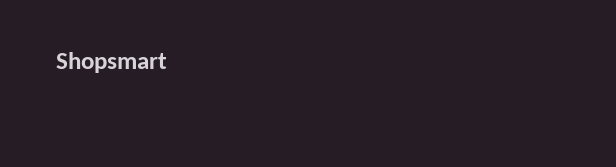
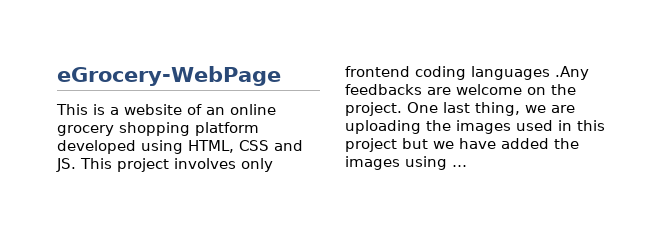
[56,52,167,73] Shopsmart -> [57,66,281,86] [56,104,276,115] [57,122,259,136] [57,140,303,154] [56,158,273,172] [345,66,589,80] [345,84,576,95] [345,102,575,116] [345,120,605,134] [345,138,579,152] [345,156,467,170] eGrocery-WebPage // This is a website of an online grocery shopping platform developed using HTML, CSS and JS. This project involves only frontend coding languages .Any feedbacks are welcome on the project. One last thing, we are uploading the images used in this project but we have added the images using …

